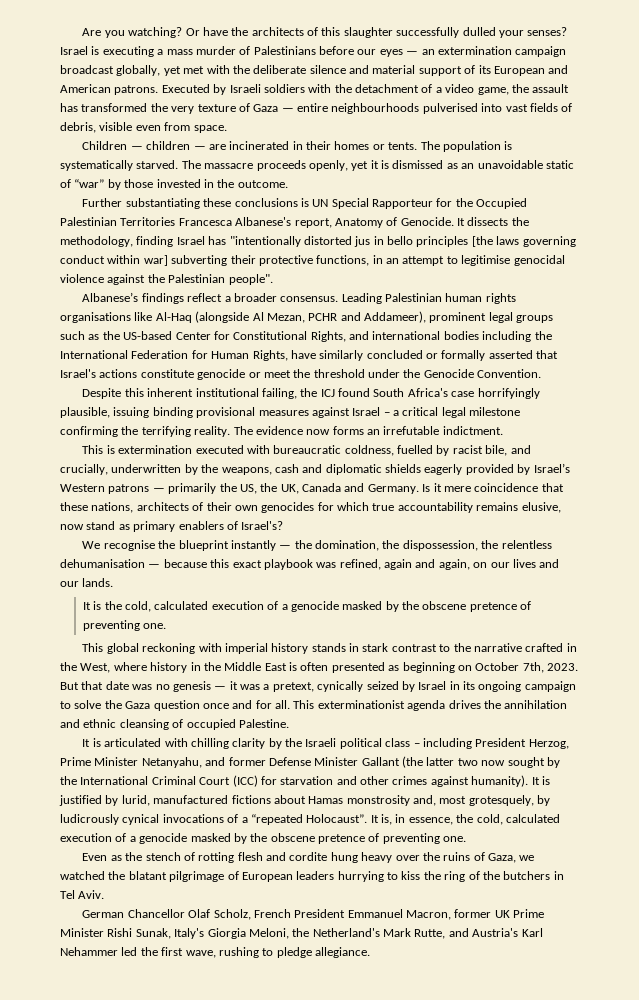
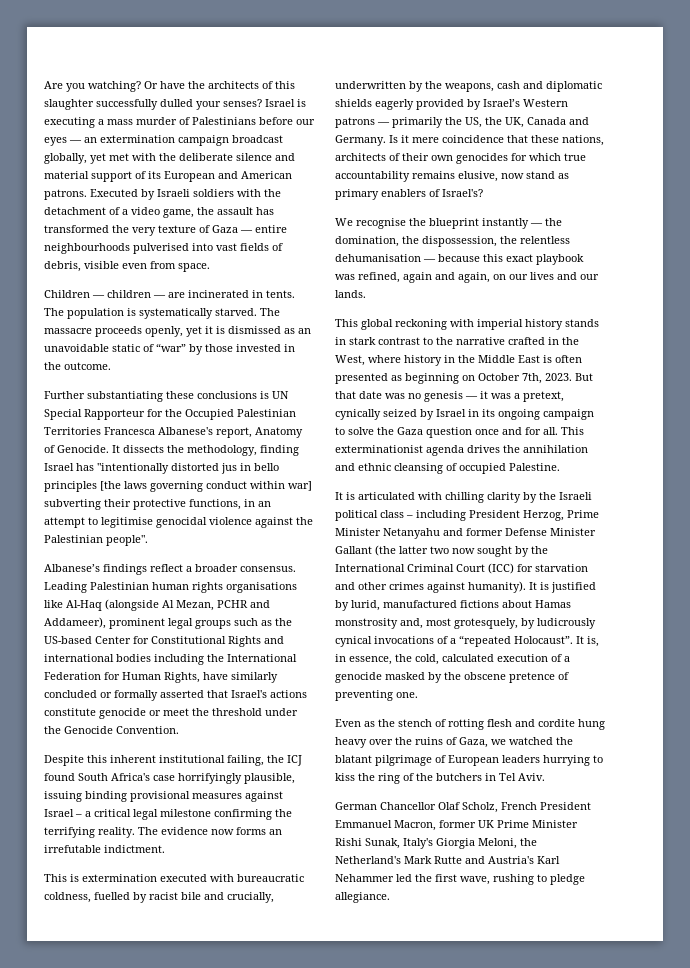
[306,141,385,150] their homes or -> (263, 294) none
[310,331,346,342] Rights, -> [228,636,261,647] Rights
[485,445,508,456] bile, -> [181,892,201,900] bile
[82,601,532,612] [82,620,167,631] // It is the cold, calculated execution of a genocide masked by the obscene pretence of preventing one. -> (366, 294) none
[141,757,202,768] Netanyahu, -> [383,528,440,539] Netanyahu
[414,929,446,939] Rutte, -> [434,856,462,864] Rutte

